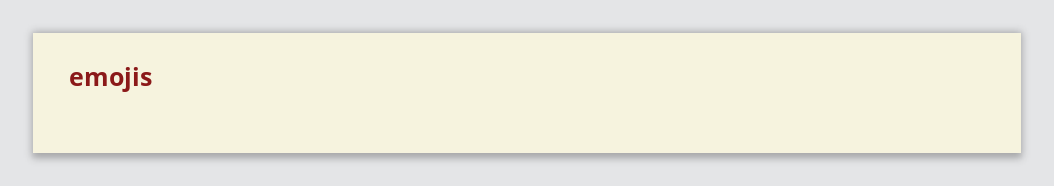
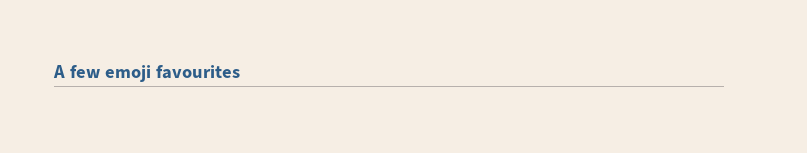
[69,67,152,92] emojis -> [53,65,240,82] A few emoji favourites

